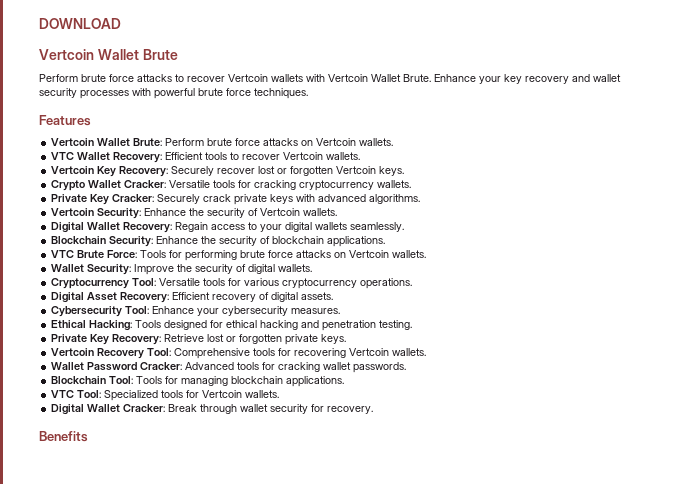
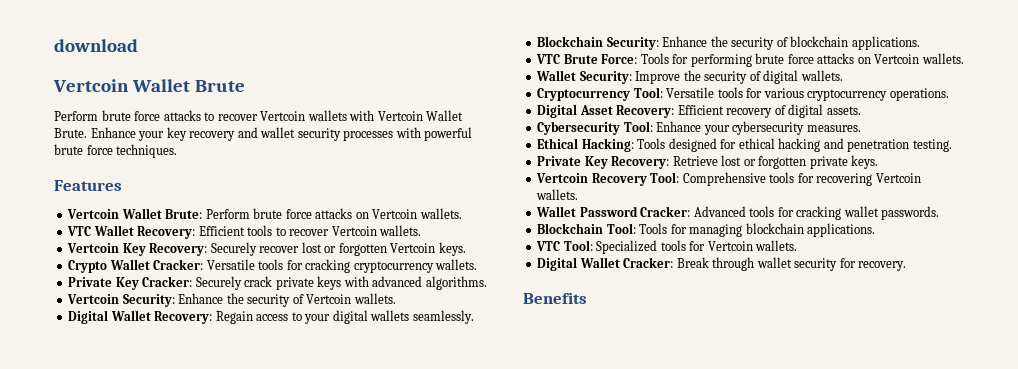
[39,18,121,29] DOWNLOAD -> [54,39,138,52] download

